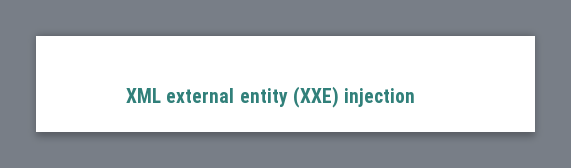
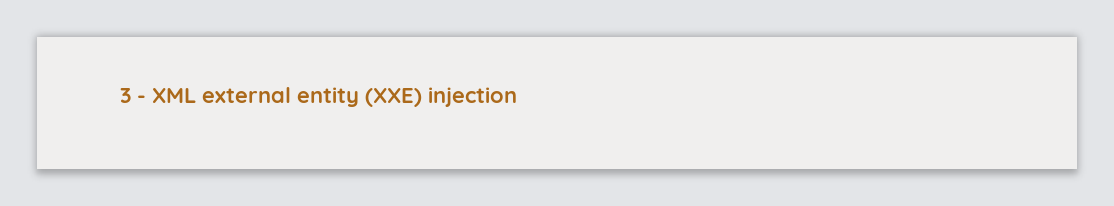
(126, 95) none -> [120,88,146,103] 3 -

